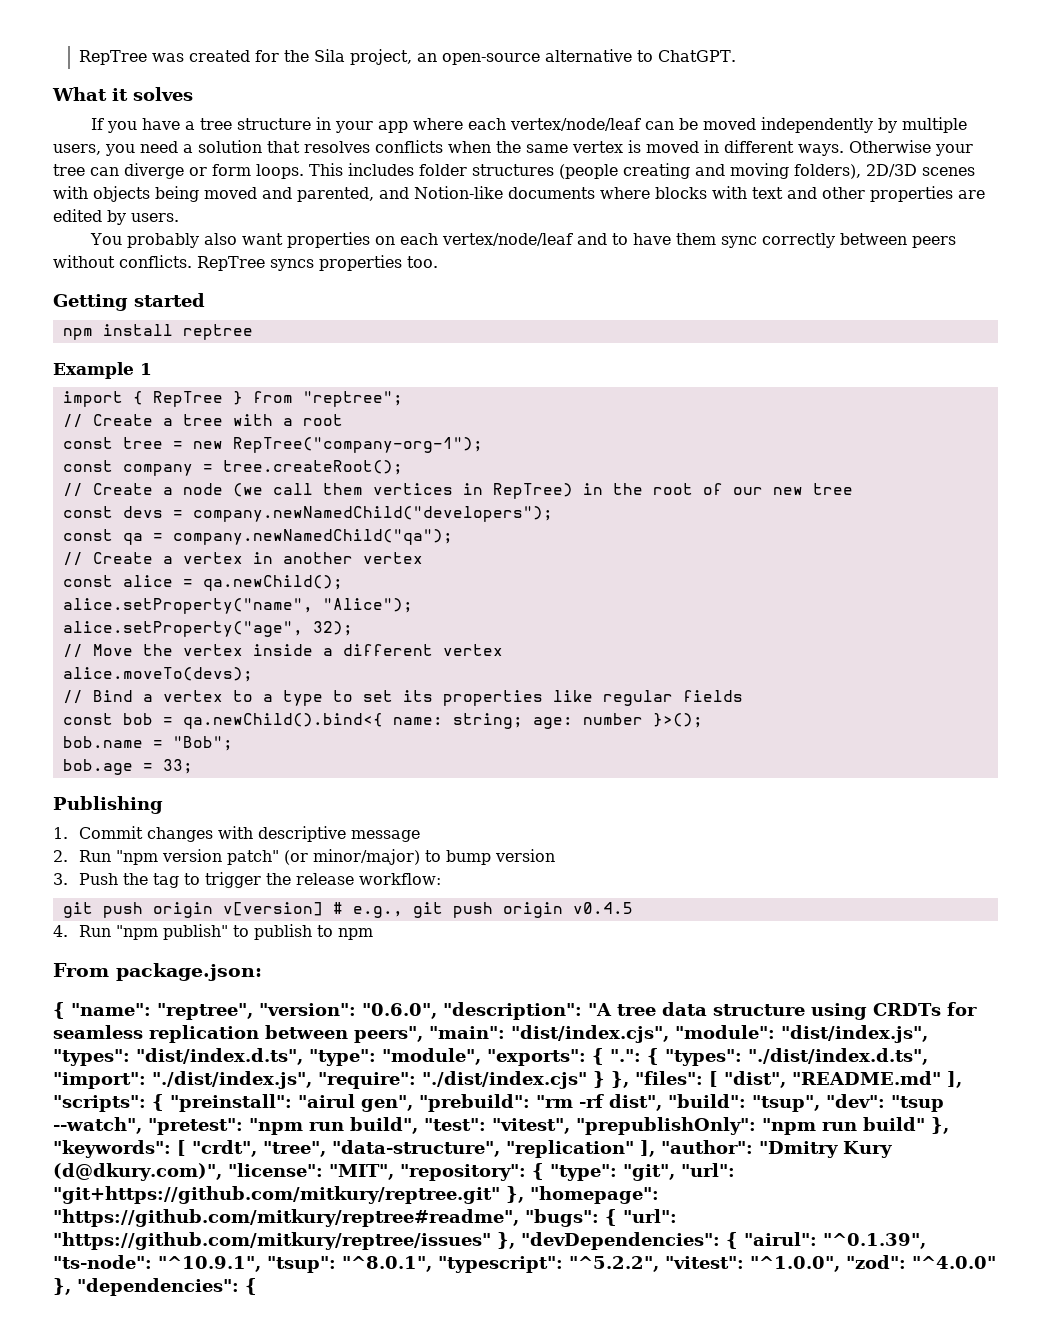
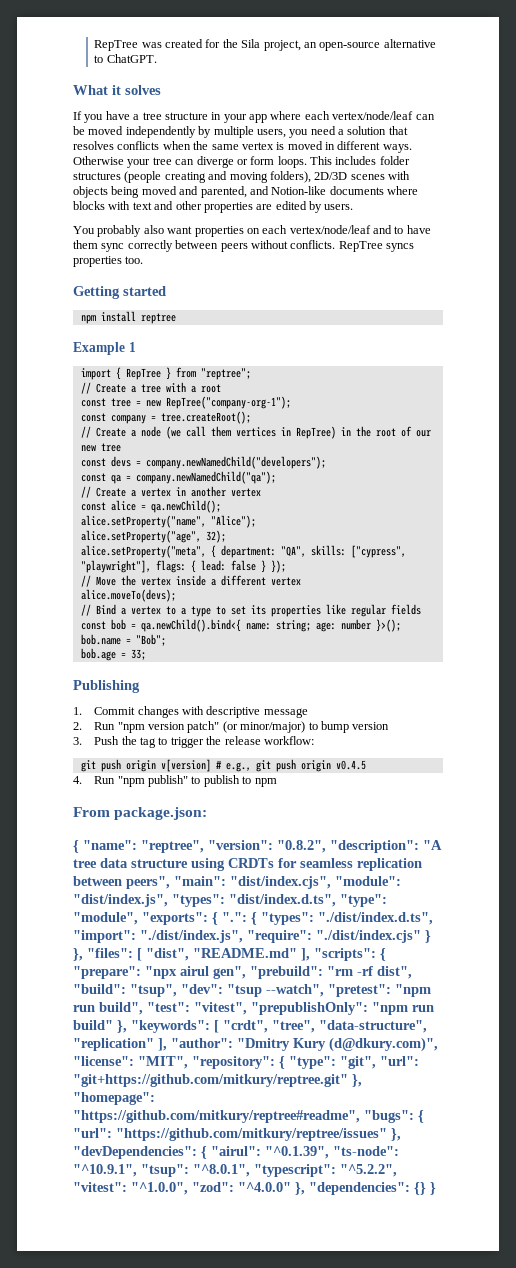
(353, 628) none -> [80,545,406,558] [80,560,286,573] // alice.setProperty("meta", { department: "QA", skills: ["cypress", "playwright"], flags: { lead: false } });
[362,1003,437,1019] "0.6.0", -> [277,840,326,853] "0.8.2",
[170,1094,355,1112] "preinstall": "airul -> [73,966,209,979] "prepare": "npx airul
[245,1278,257,1295] { -> [414,1182,436,1195] {} }

